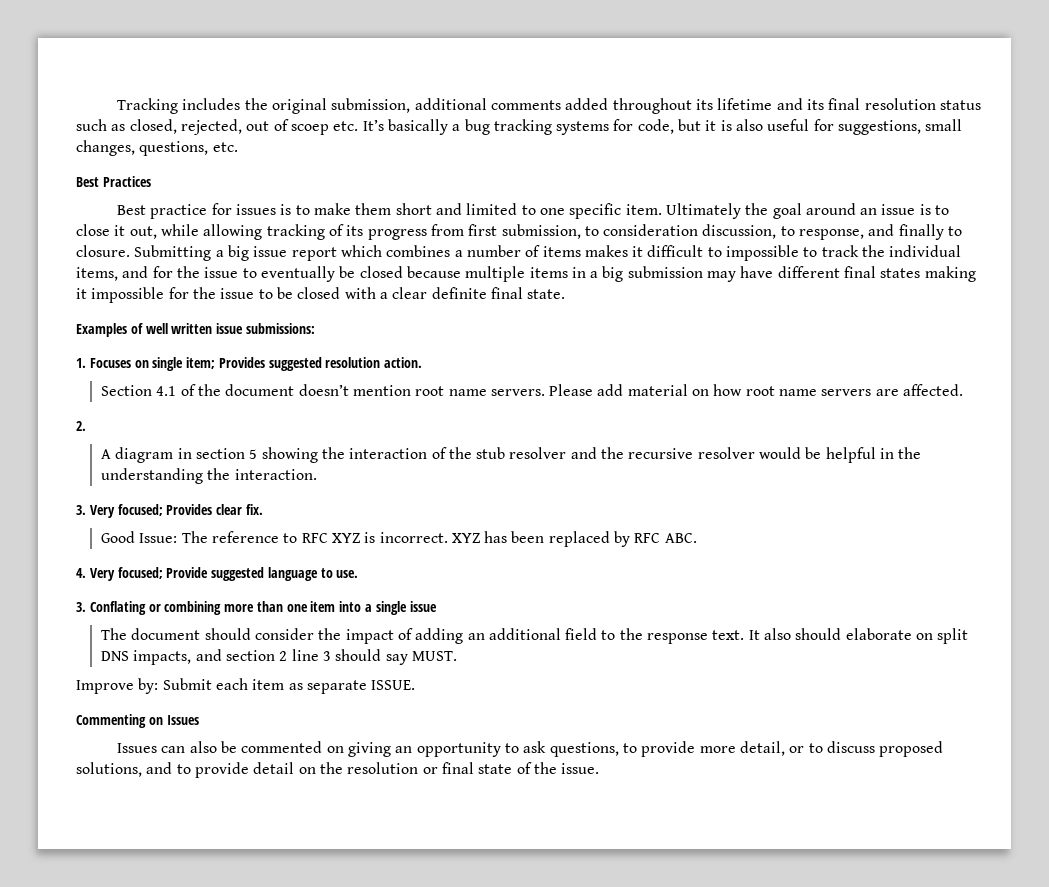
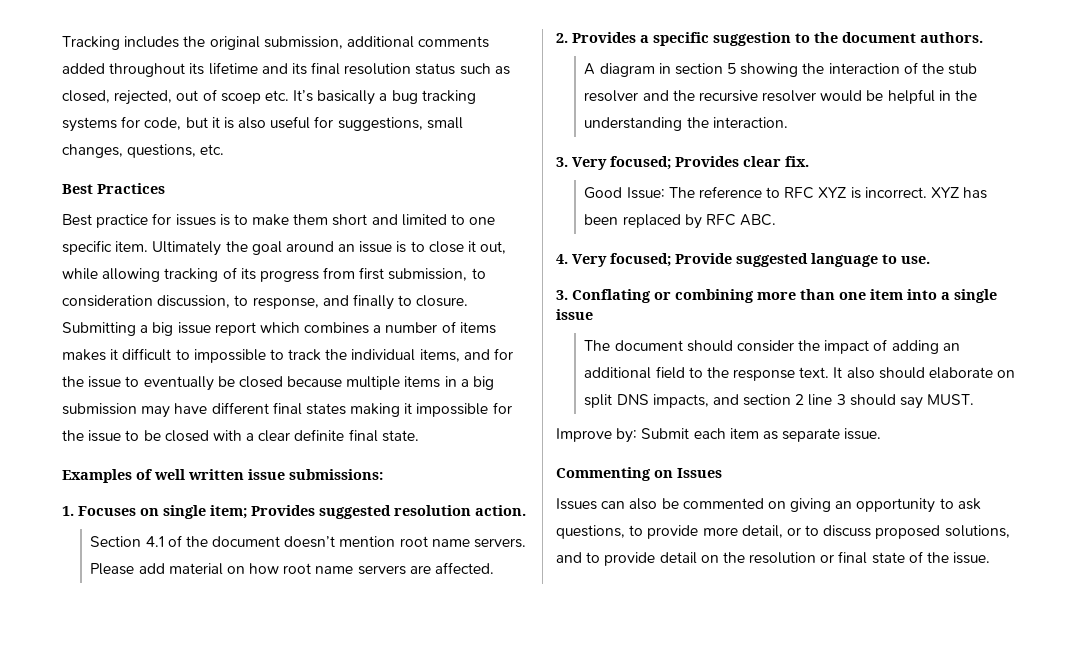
(86, 426) none -> [572,32,983,46] Provides a specific suggestion to the document authors.
[371,680,416,690] ISSUE. -> [844,428,882,440] issue.

